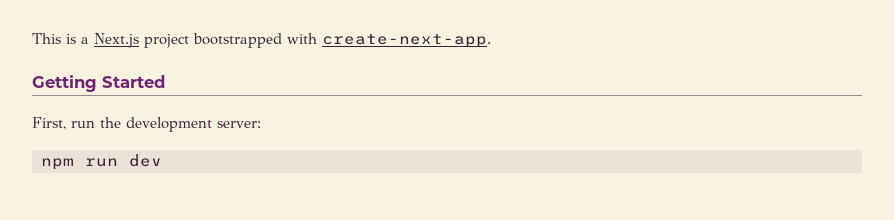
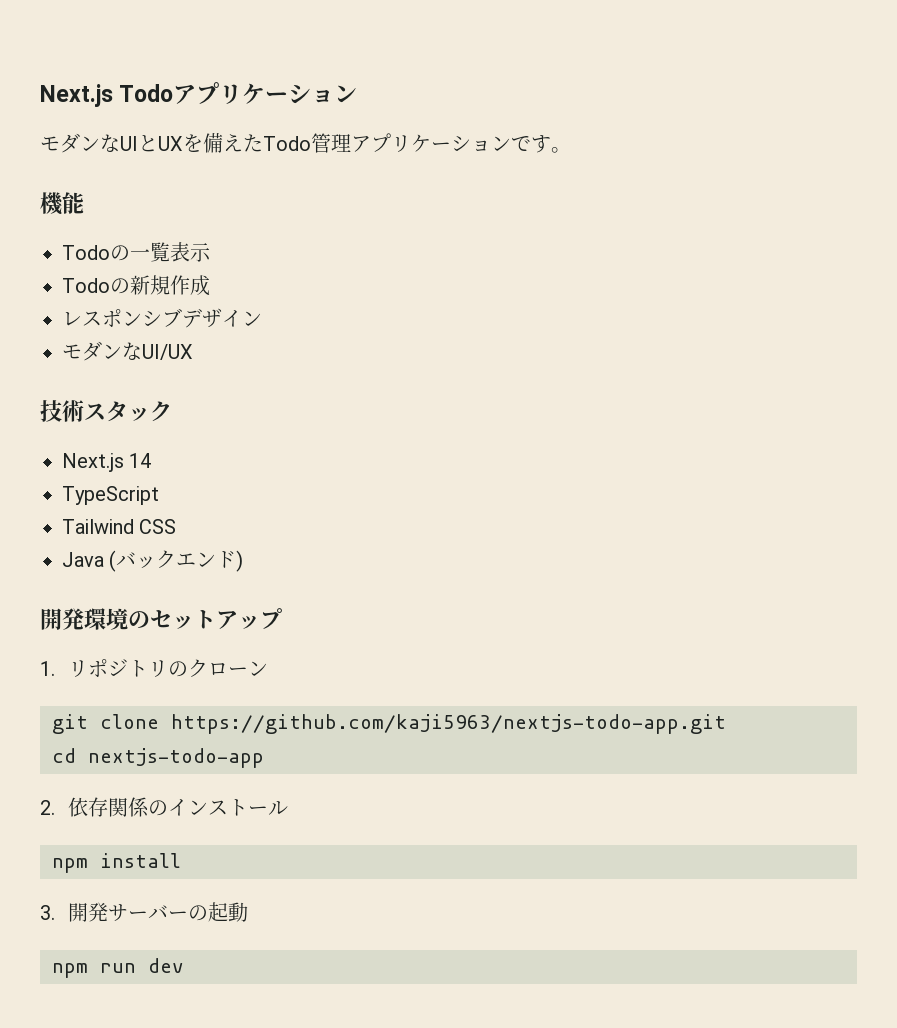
[32,33,491,48] [32,75,165,92] [32,117,261,132] This is a Next.js project bootstrapped with create-next-app. // Getting Started // First, run the development server: -> [40,82,358,107] [40,133,571,153] [40,192,84,215] [62,242,211,262] [62,275,210,296] [62,308,262,328] [62,341,193,361] [40,400,172,422] [62,453,152,472] [62,486,159,505] [62,519,177,534] [62,550,244,572] [40,608,282,630] [40,659,269,677] [52,714,726,734] [52,748,264,768] [40,797,289,817] [52,853,181,873] [40,902,249,922] Next.js Todoアプリケーション // モダンなUIとUXを備えたTodo管理アプリケーションです。 // 機能 // Todoの一覧表示 // Todoの新規作成 // レスポンシブデザイン // モダンなUI/UX // 技術スタック // Next.js 14 // TypeScript // Tailwind CSS // Java (バックエンド) // 開発環境のセットアップ // 1.リポジトリのクローン // git clone https://github.com/kaji5963/nextjs-todo-app.git // cd nextjs-todo-app // 2.依存関係のインストール // npm install // 3.開発サーバーの起動

